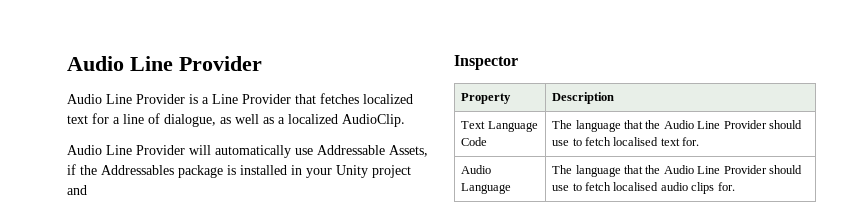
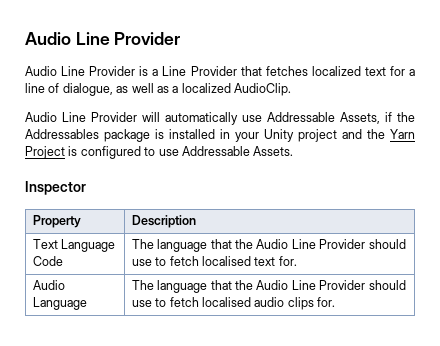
(87, 190) none -> [367,129,415,139] [25,146,294,159] the Yarn Project is configured to use Addressable Assets.

